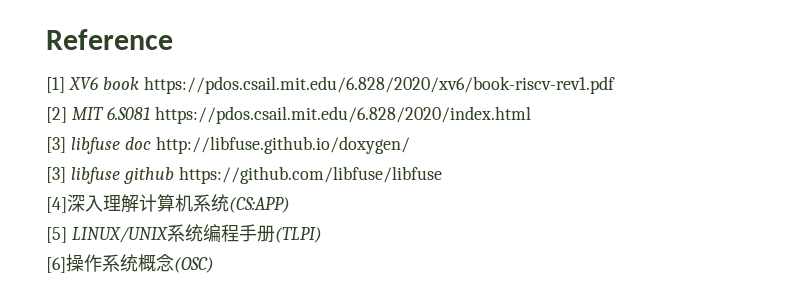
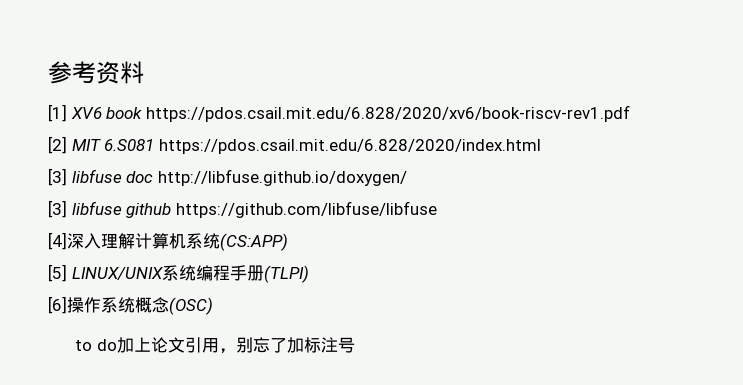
[46,29,173,50] Reference -> [48,61,144,84] 参考资料
(214, 265) none -> [75,337,355,354] // to do加上论文引用，别忘了加标注号

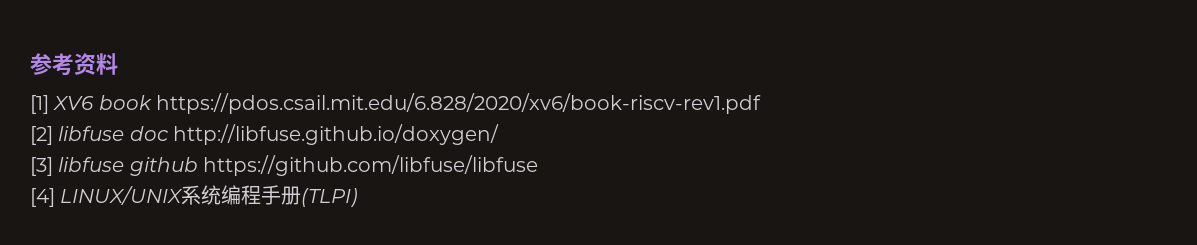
[71,139,541,154] [48,168,67,186] MIT 6.S081 https://pdos.csail.mit.edu/6.828/2020/index.html // [3] -> (53, 135) none
[67,233,288,251] [48,264,67,282] 深入理解计算机系统(CS:APP) // [5] -> (55, 197) none
[48,296,213,315] [75,337,355,354] // [6]操作系统概念(OSC) // to do加上论文引用，别忘了加标注号 -> (359, 197) none

